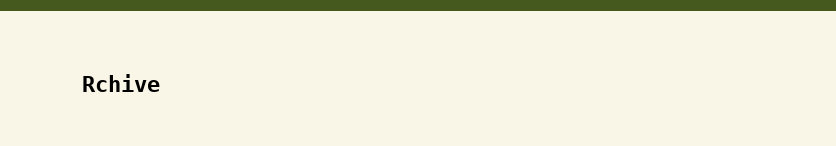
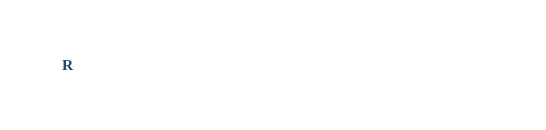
[82,74,160,92] Rchive -> [62,60,74,70] R

